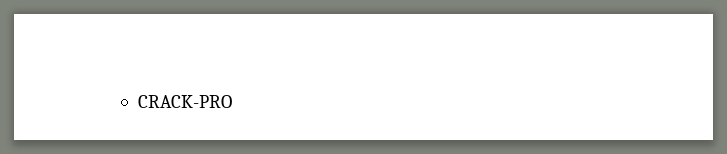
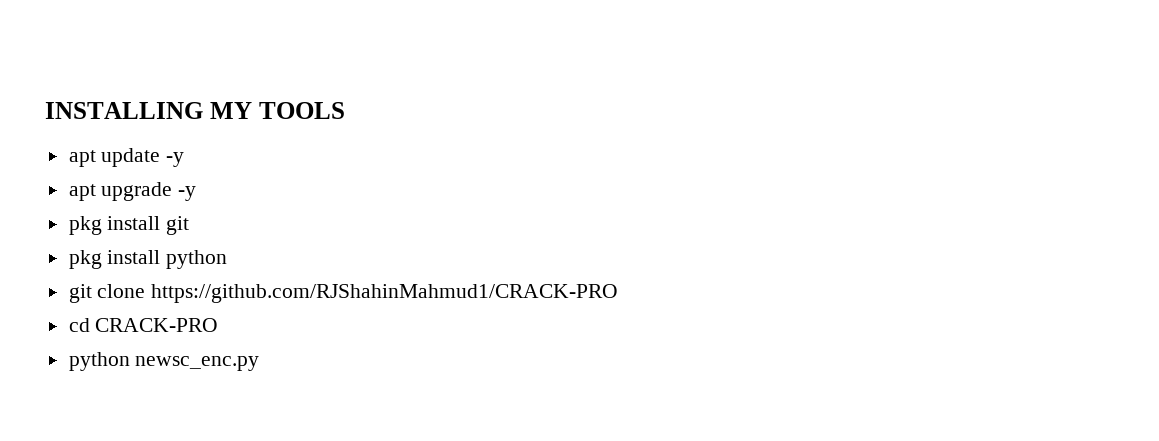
(137, 101) none -> [45,102,345,119] [68,148,185,167] [68,182,197,201] [68,216,190,235] [68,250,228,269] [68,284,619,303] [68,318,90,332] INSTALLING MY TOOLS // apt update -y // apt upgrade -y // pkg install git // pkg install python // git clone https://github.com/RJShahinMahmud1/CRACK-PRO // cd
(232, 101) none -> [68,352,260,371] // python newsc_enc.py

